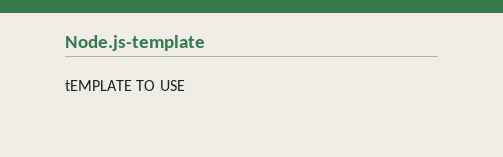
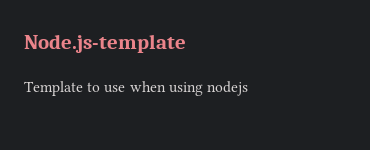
[65,80,185,91] tEMPLATE TO USE -> [24,81,248,96] Template to use when using nodejs

